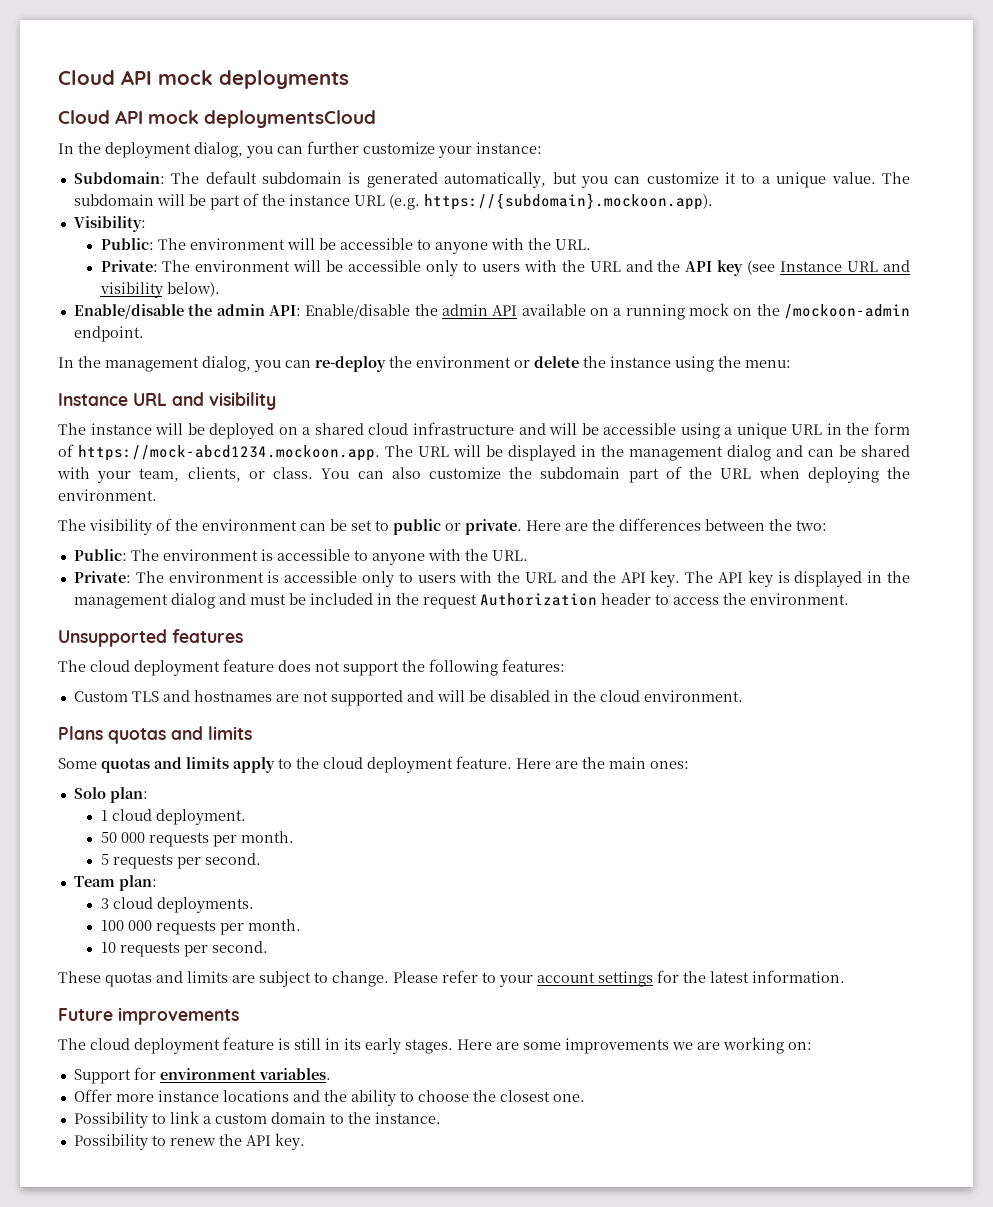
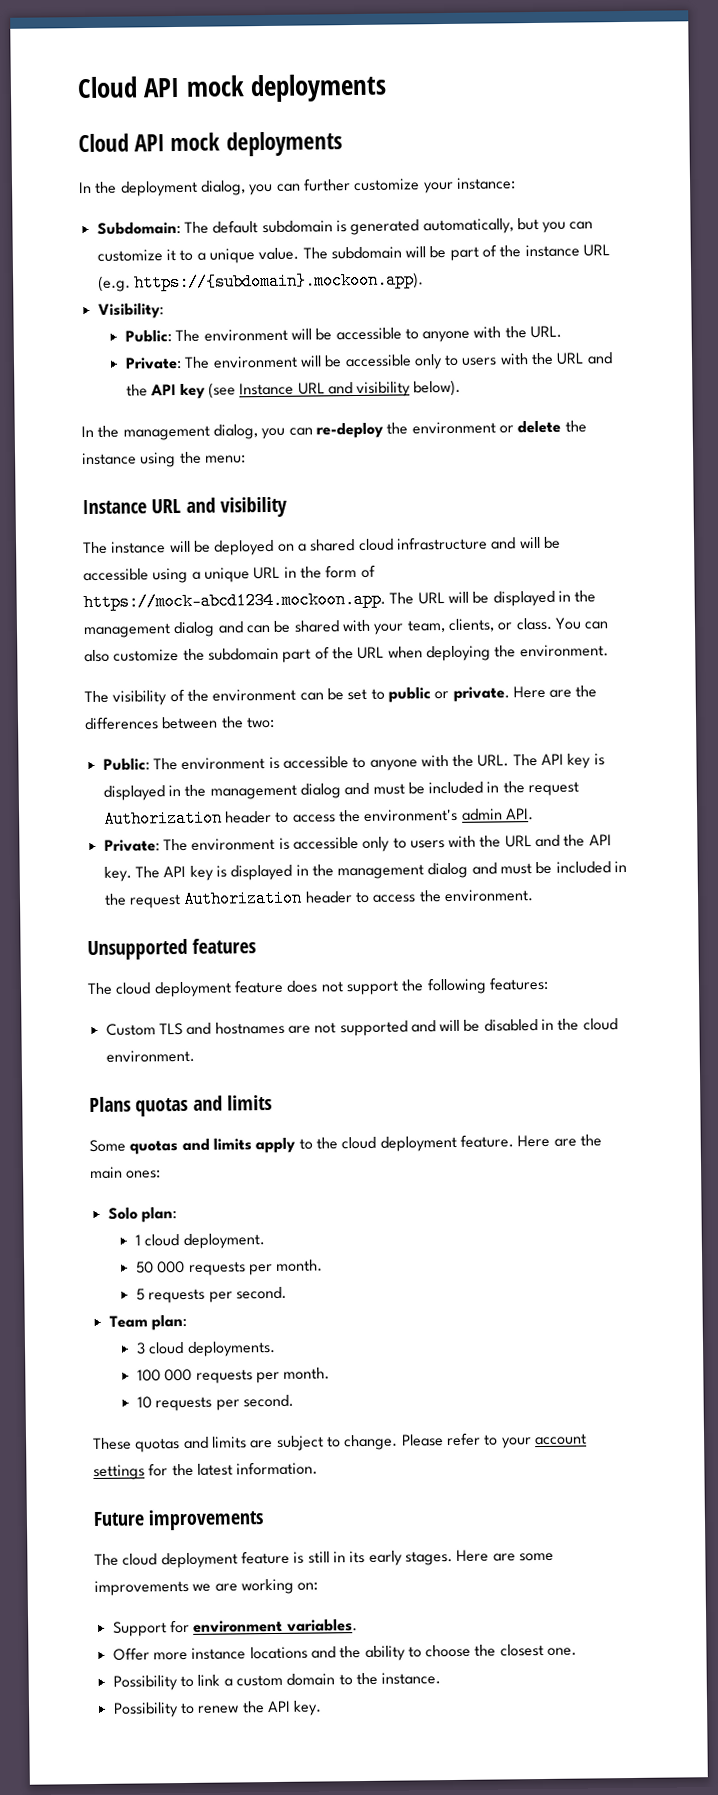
[204,110,377,128] deploymentsCloud -> [225,131,343,157] deployments
[73,303,911,320] [73,326,144,342] // Enable/disable the admin API: Enable/disable the admin API available on a running mock on the /mockoon-admin endpoint. -> (462, 388) none
(528, 555) none -> [512,753,605,769] [102,781,580,801] [103,808,534,828] The API key is displayed in the management dialog and must be included in the request Authorization header to access the environment's admin API.

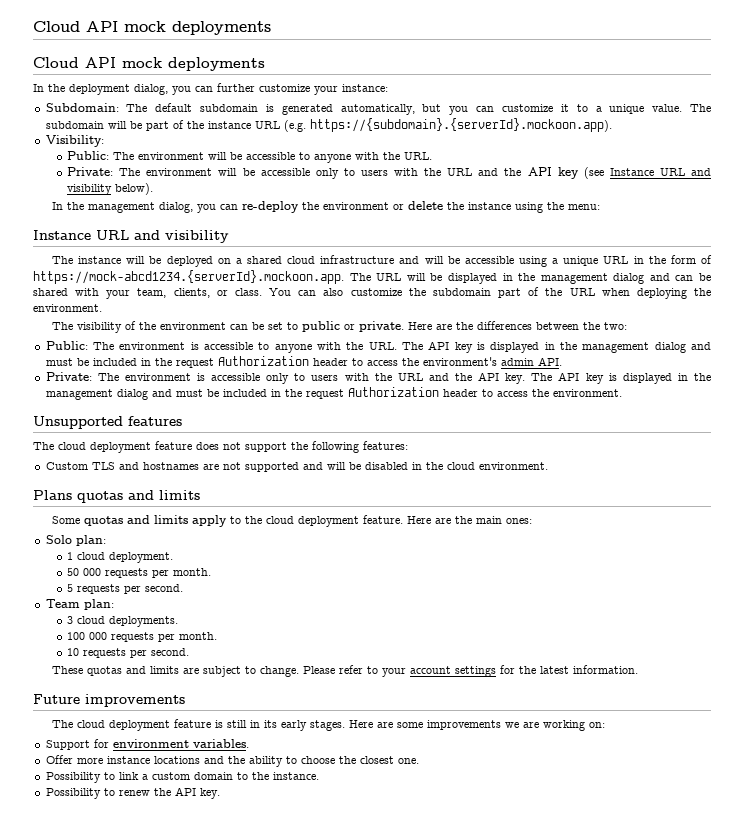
[133,271,424,292] https://{subdomain}.mockoon.app). -> [309,118,612,132] https://{subdomain}.{serverId}.mockoon.app).
[83,590,386,612] https://mock-abcd1234.mockoon.app. -> [33,270,344,284] https://mock-abcd1234.{serverId}.mockoon.app.

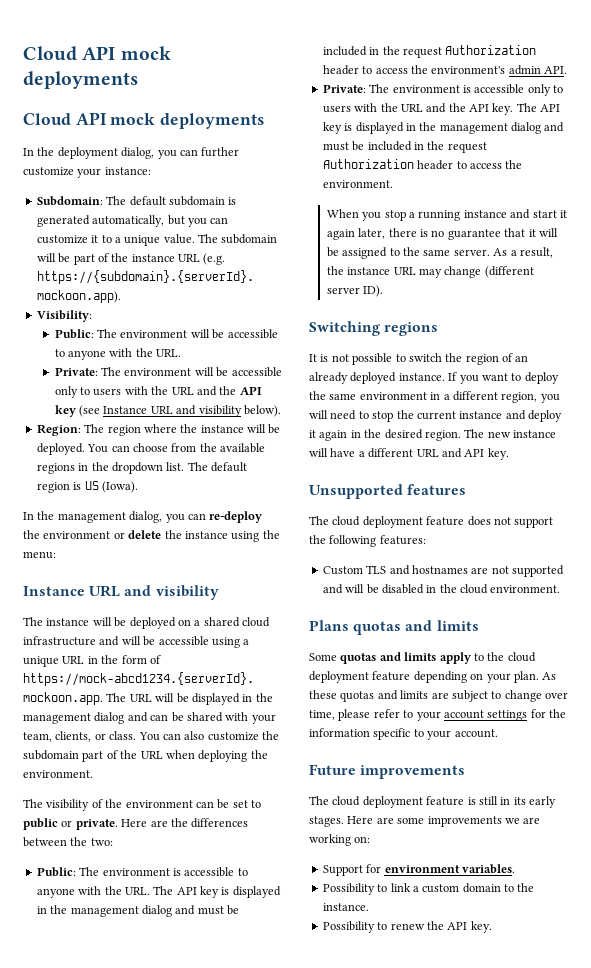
(154, 189) none -> [36,424,281,436] [36,443,265,455] [36,462,247,474] [36,481,138,493] // Region: The region where the instance will be deployed. You can choose from the available regions in the dropdown list. The default region is US (Iowa).
(622, 393) none -> [326,209,567,221] [326,228,558,240] [326,247,553,259] [326,266,534,278] [326,285,384,297] [309,321,439,336] [309,353,529,365] [309,372,559,384] [309,391,560,403] [309,410,562,422] [309,429,556,441] [309,448,509,460] // When you stop a running instance and start it again later, there is no guarantee that it will be assigned to the same server. As a result, the instance URL may change (different server ID). // Switching regions // It is not possible to switch the region of an already deployed instance. If you want to deploy the same environment in a different region, you will need to stop the current instance and deploy it again in the desired region. The new instance will have a different URL and API key.
[362,515,532,524] [45,535,106,546] [67,552,174,563] [67,568,212,578] [67,584,184,594] [45,599,114,610] [67,616,179,627] [67,632,218,642] [67,648,190,658] [51,666,83,674] feature. Here are the main ones: // Solo plan: // 1 cloud deployment. // 50 000 requests per month. // 5 requests per second. // Team plan: // 3 cloud deployments. // 100 000 requests per month. // 10 requests per second. // These -> [372,671,557,683] [309,690,337,699] feature depending on your plan. As these
[259,666,335,677] change. Please -> [504,690,568,702] [309,709,371,721] change over time, please
[539,665,638,674] latest information. -> [309,728,498,740] information specific to your account.
[45,755,419,767] // Offer more instance locations and the ability to choose the closest one. -> (515, 869) none

